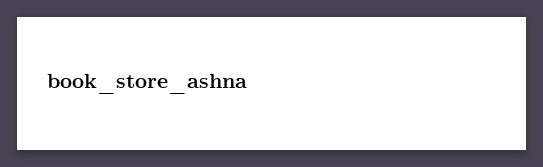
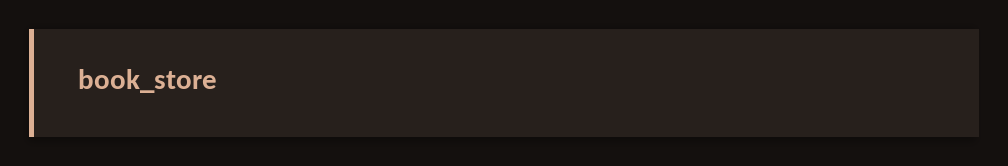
[47,74,247,94] book_store_ashna -> [78,69,217,93] book_store

